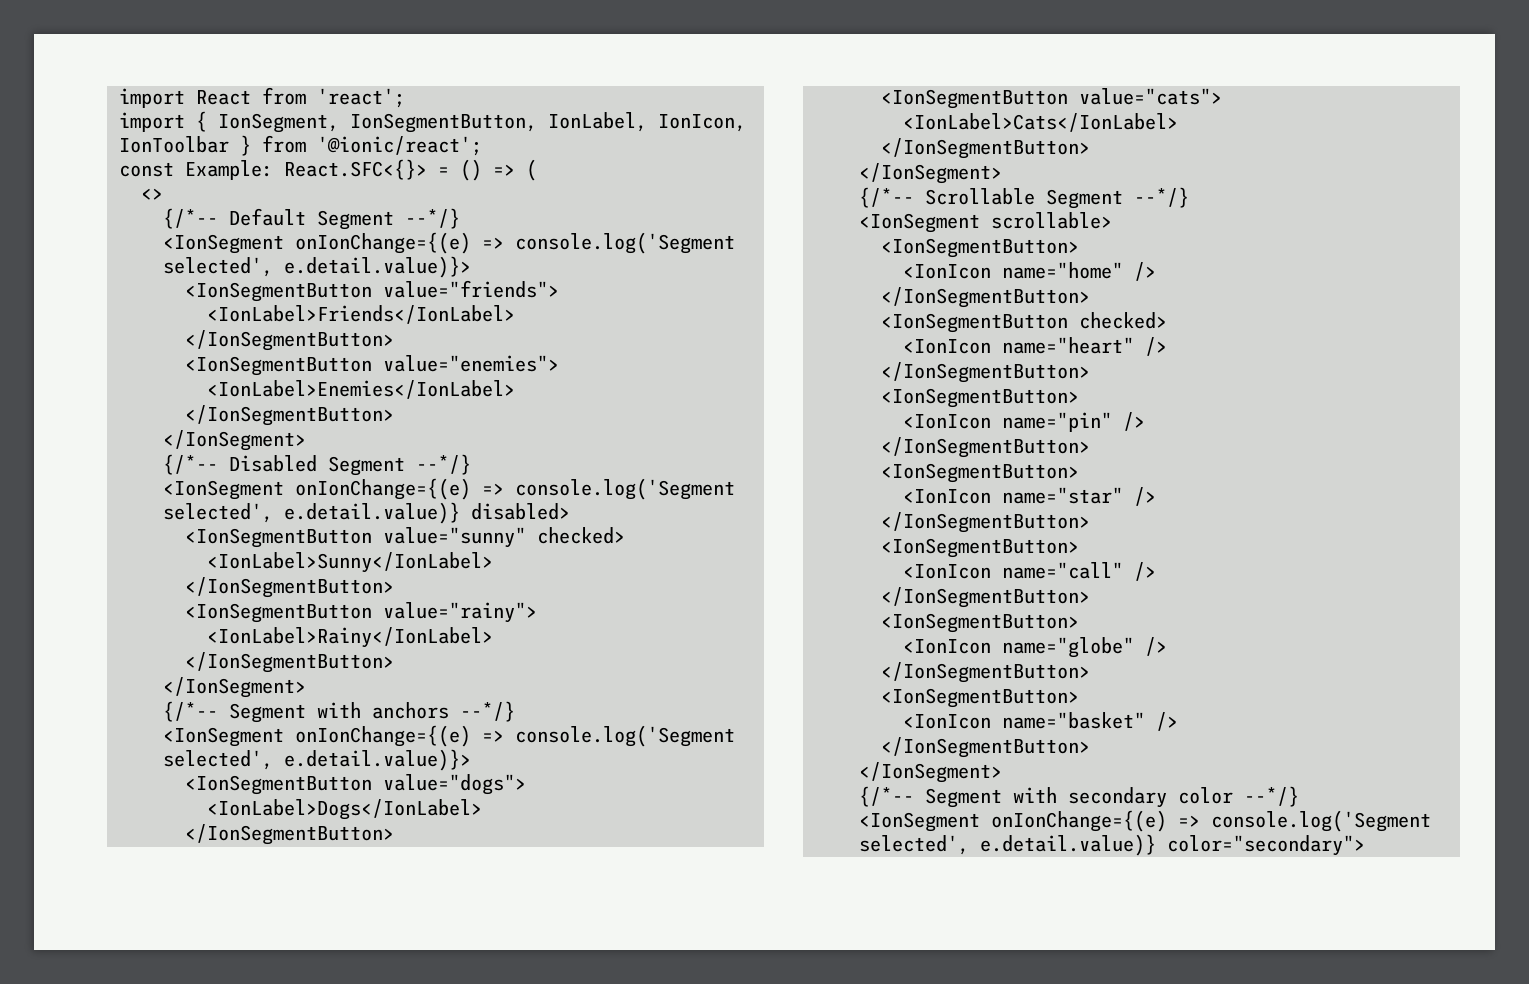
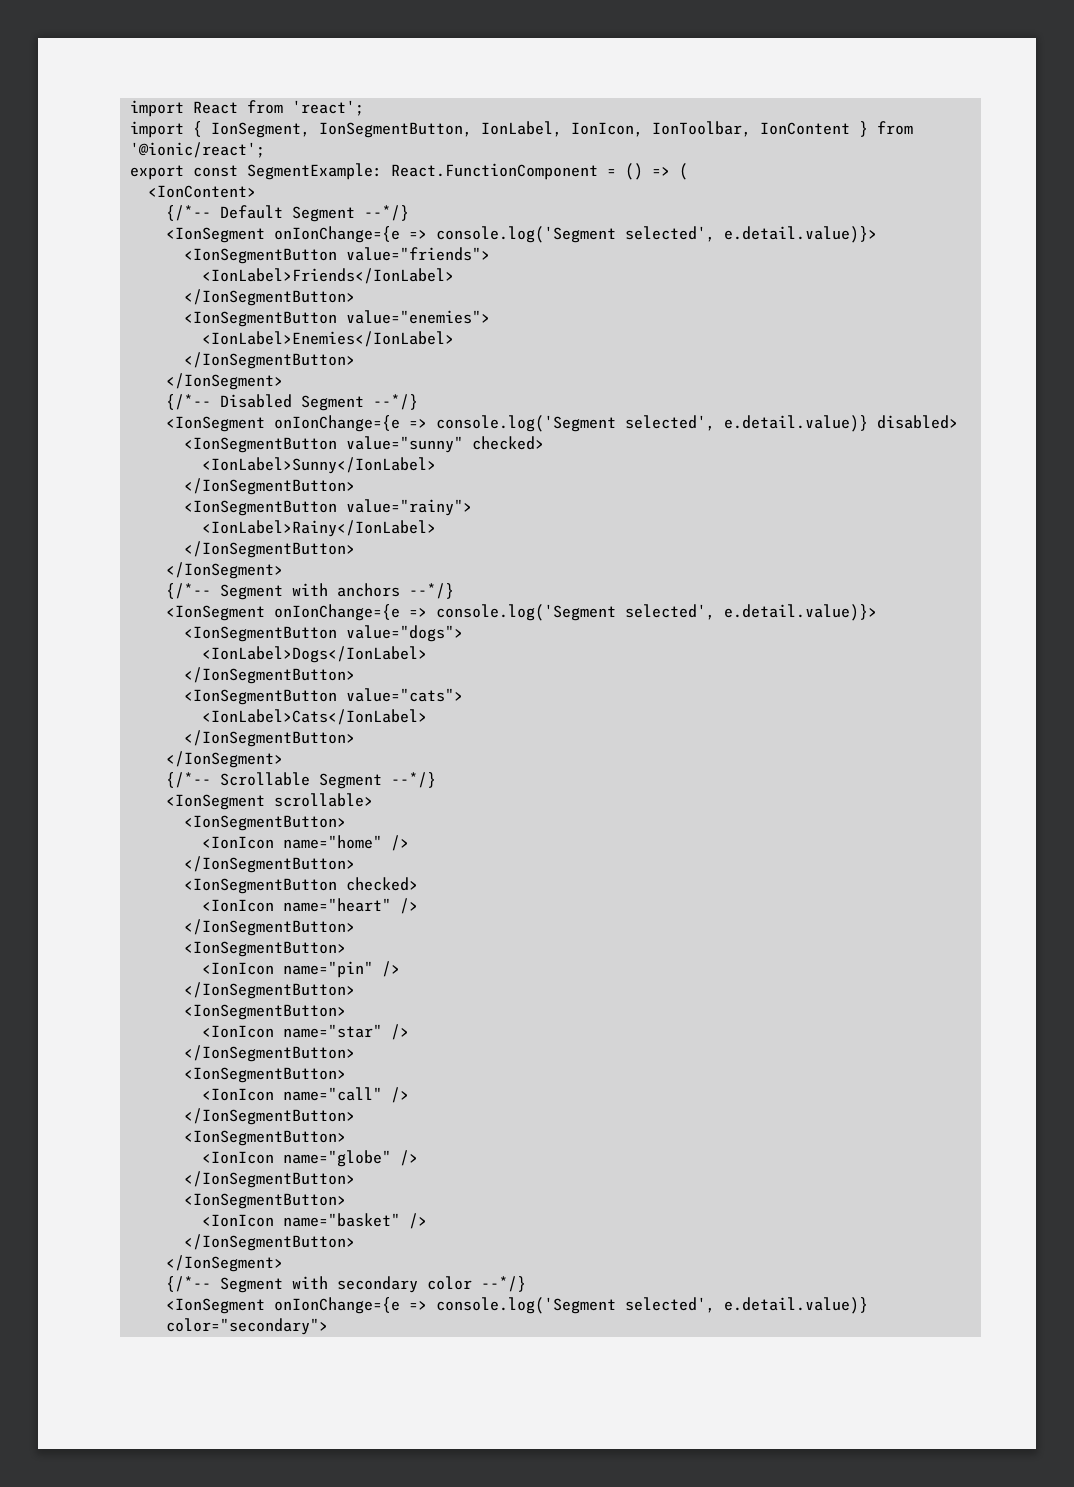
[119,136,230,153] IonToolbar -> [651,121,850,137] IonToolbar, IonContent
[119,159,428,180] const Example: React.SFC<{}> -> [129,163,598,180] export const SegmentExample: React.FunctionComponent
[141,188,164,200] <> -> [147,185,256,198] <IonContent>
[295,232,472,254] onIonChange={(e) -> [273,226,400,243] onIonChange={e
[295,478,472,500] onIonChange={(e) -> [273,415,400,432] onIonChange={e
[295,725,472,747] onIonChange={(e) -> [273,604,400,621] onIonChange={e
[991,810,1168,832] onIonChange={(e) -> [273,1297,400,1314] onIonChange={e

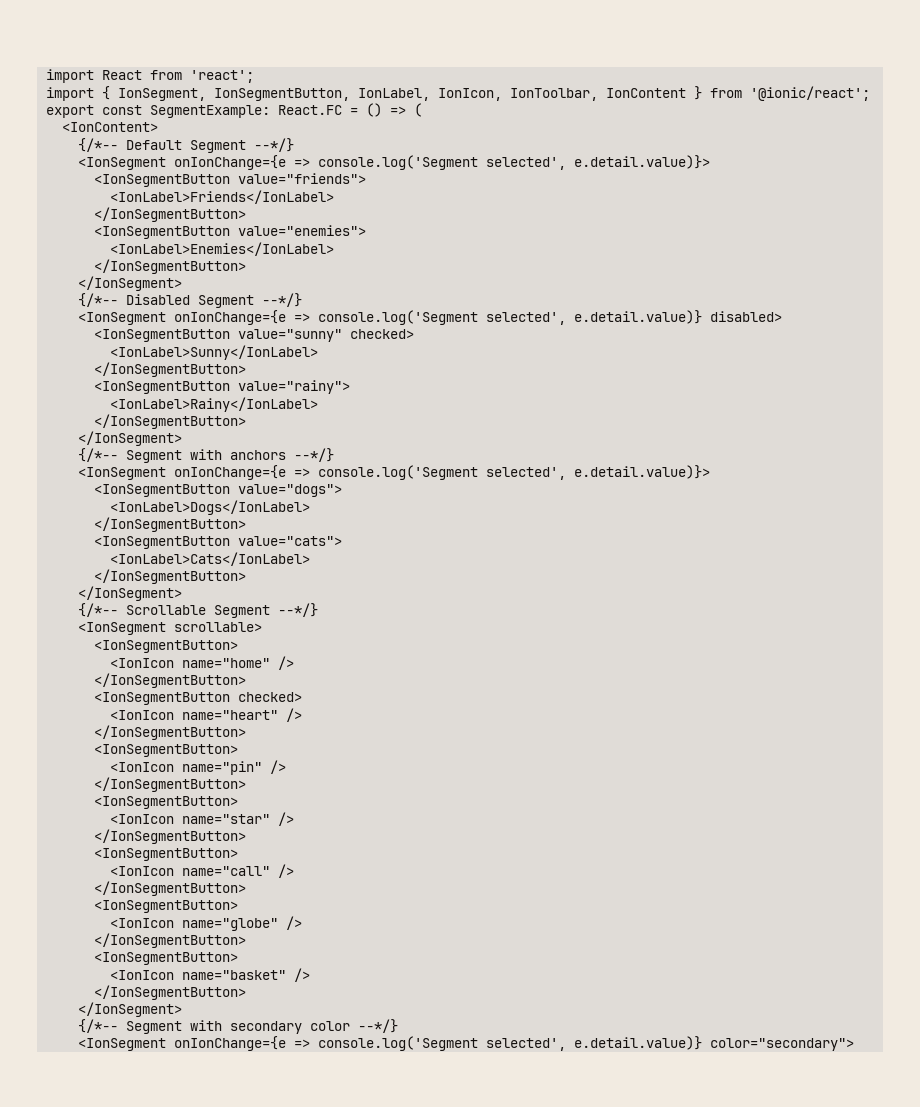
[390,163,598,180] React.FunctionComponent -> [278,105,343,115] React.FC

